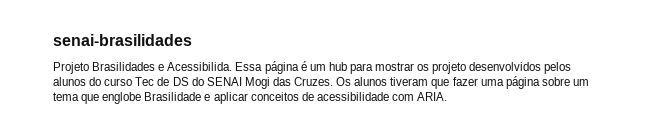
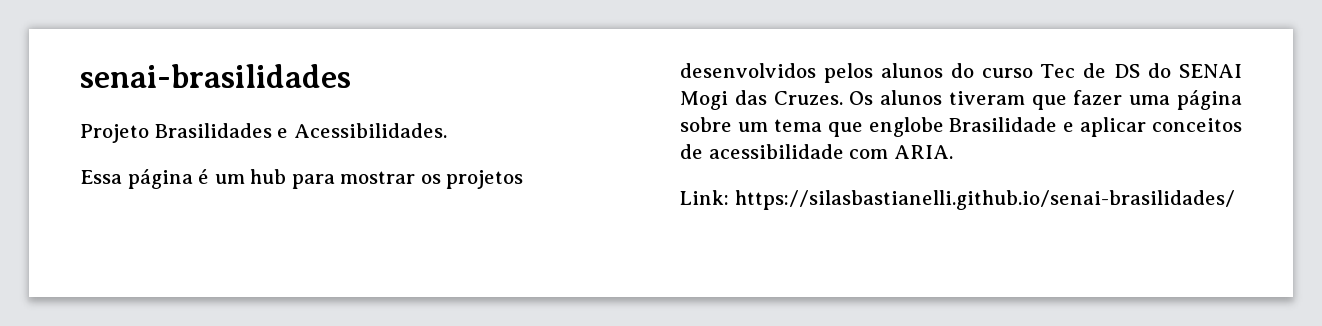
[167,62,233,71] Acessibilida. -> [293,123,447,138] Acessibilidades. //
[432,62,467,74] projeto -> [446,170,524,189] projetos
(448, 96) none -> [680,190,1235,210] // Link: https://silasbastianelli.github.io/senai-brasilidades/

